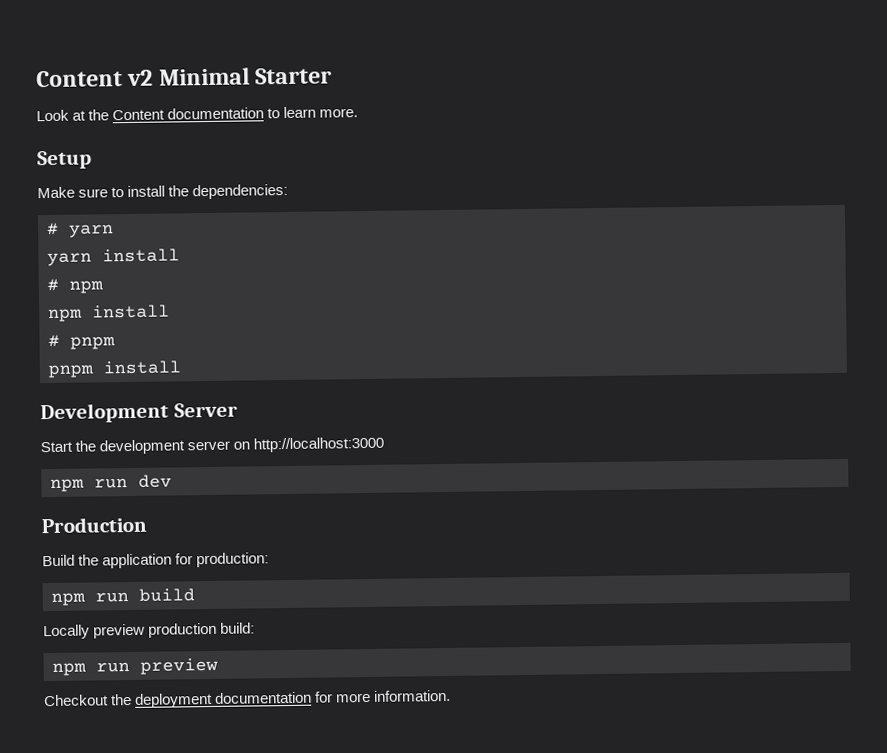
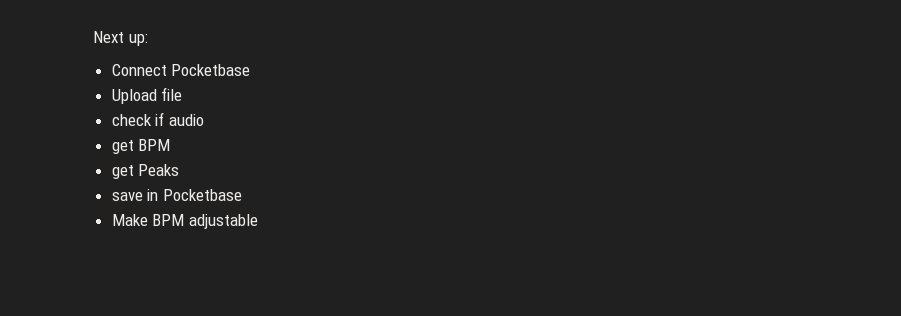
[36,67,333,88] [36,106,359,122] [37,150,92,170] [37,183,289,200] [47,222,114,238] [47,248,180,267] [47,278,104,294] [48,304,170,323] [48,334,116,350] [48,360,181,379] [40,402,238,424] [40,436,385,455] [50,474,172,493] [41,516,147,534] [42,552,270,569] [51,588,195,607] [43,622,256,640] [52,657,218,677] [44,689,452,708] Content v2 Minimal Starter // Look at the Content documentation to learn more. // Setup // Make sure to install the dependencies: // # yarn // yarn install // # npm // npm install // # pnpm // pnpm install // Development Server // Start the development server on http://localhost:3000 // npm run dev // Production // Build the application for production: // npm run build // Locally preview production build: // npm run preview // Checkout the deployment documentation for more information. -> [93,31,148,46] [111,64,251,76] [111,87,183,104] [111,112,204,126] [111,139,171,154] [111,164,180,179] [111,189,242,201] [111,214,258,229] Next up: // Connect Pocketbase // Upload file // check if audio // get BPM // get Peaks // save in Pocketbase // Make BPM adjustable

